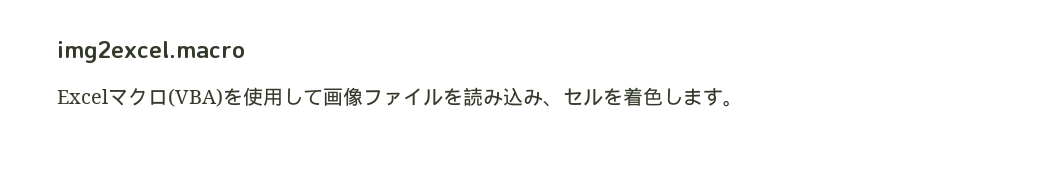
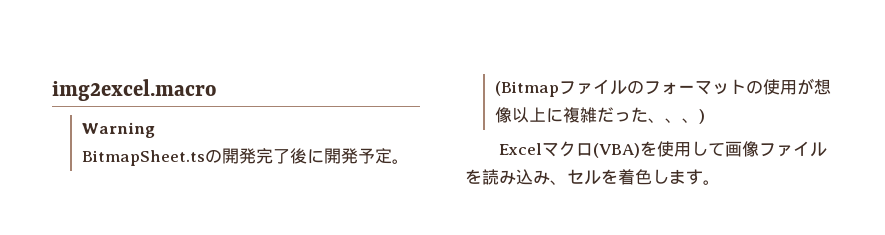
(245, 52) none -> [81,122,155,138] [81,148,409,166] [494,78,831,97] [494,107,705,124] // Warning // BitmapSheet.tsの開発完了後に開発予定。(Bitmapファイルのフォーマットの使用が想像以上に複雑だった、、、)

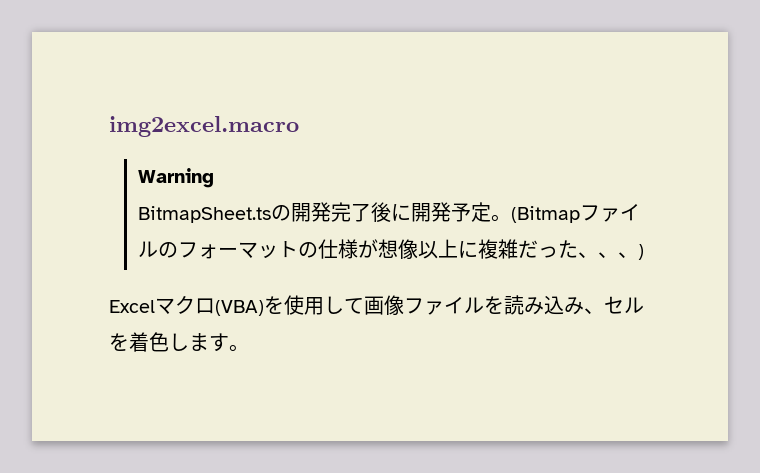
[762,79,797,95] 使用 -> [317,239,358,259] 仕様

